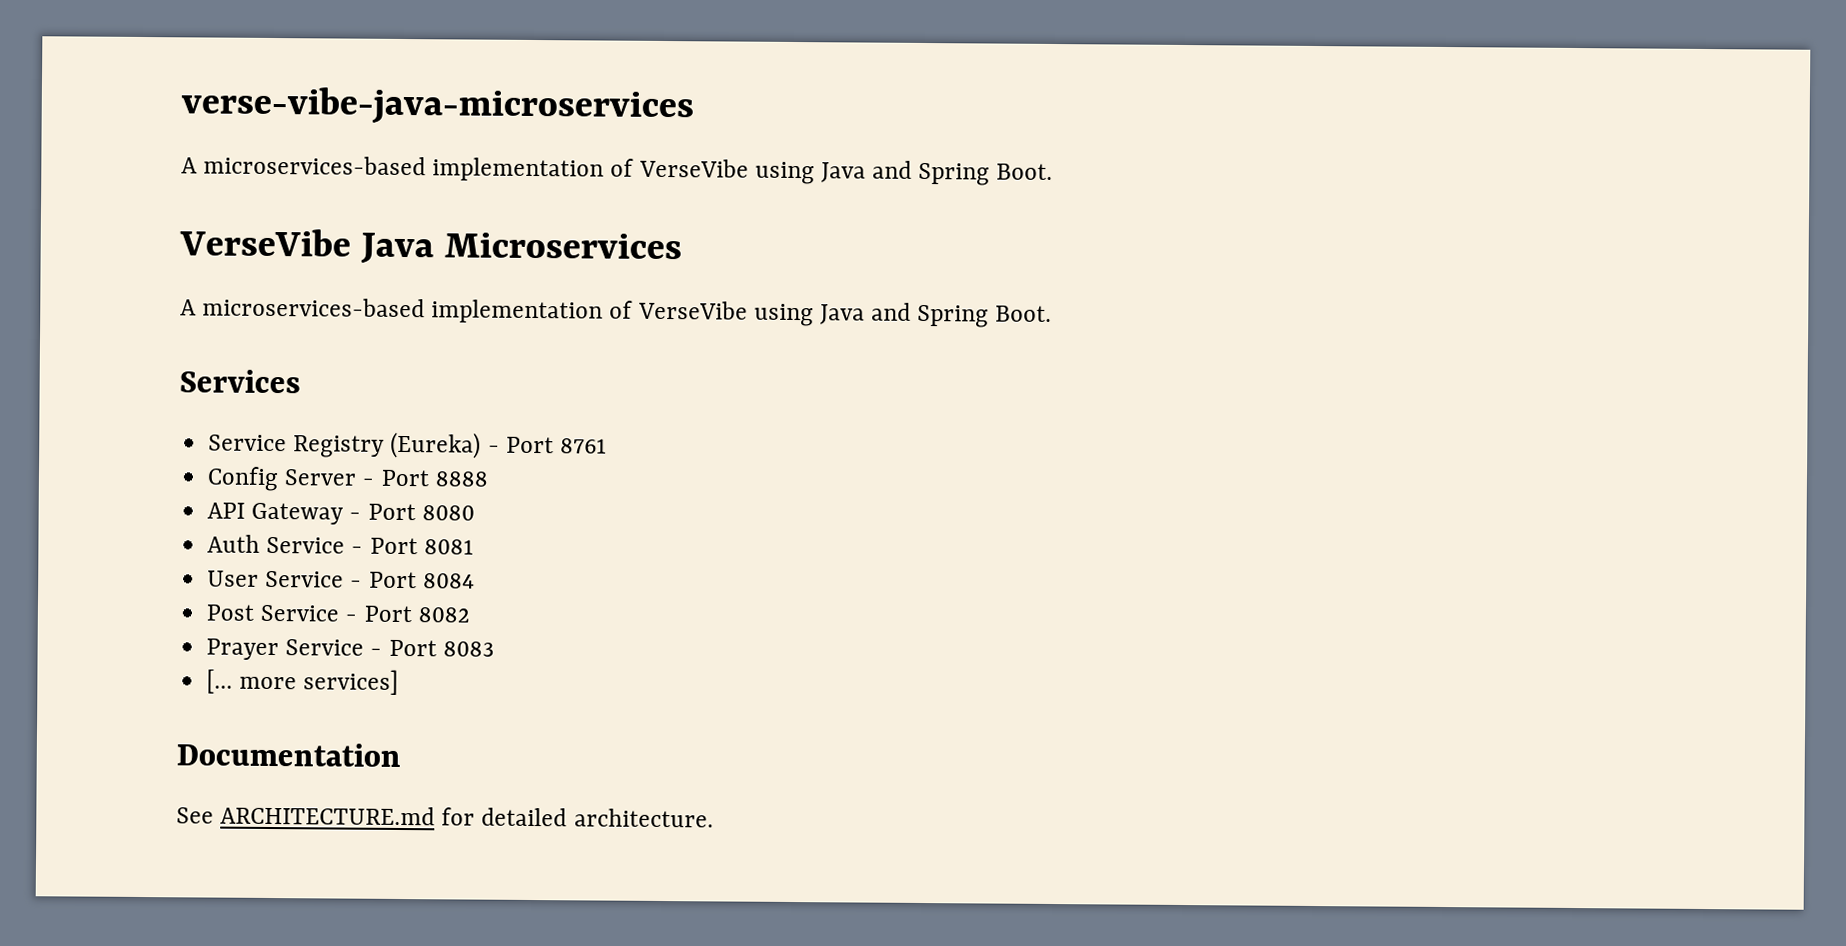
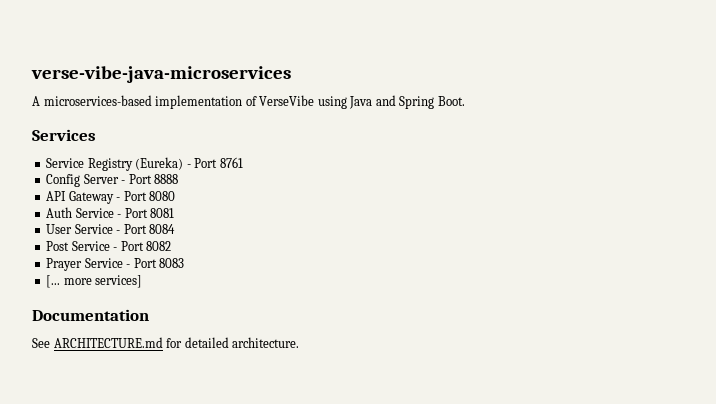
[179,228,683,265] [180,297,1053,328] // VerseVibe Java Microservices // A microservices-based implementation of VerseVibe using Java and Spring Boot. -> (465, 101) none

